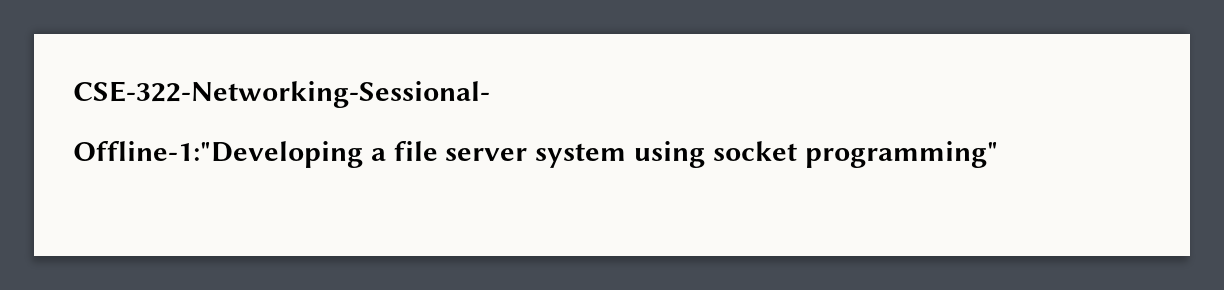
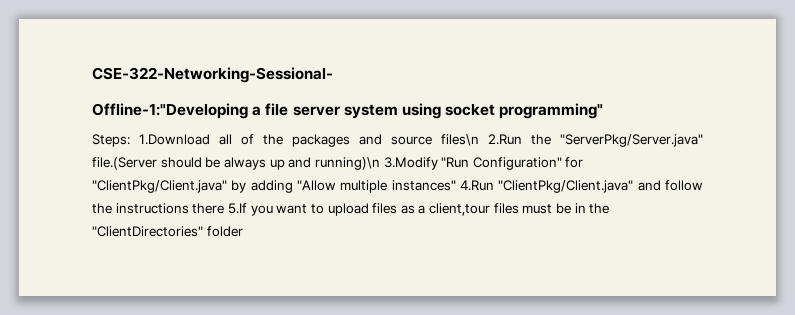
(998, 154) none -> [92,134,703,147] [92,157,584,170] [92,180,703,193] [92,203,610,216] [92,226,243,237] // Steps: 1.Download all of the packages and source files\n 2.Run the "ServerPkg/Server.java" file.(Server should be always up and running)\n 3.Modify "Run Configuration" for "ClientPkg/Client.java" by adding "Allow multiple instances" 4.Run "ClientPkg/Client.java" and follow the instructions there 5.If you want to upload files as a client,tour files must be in the "ClientDirectories" folder

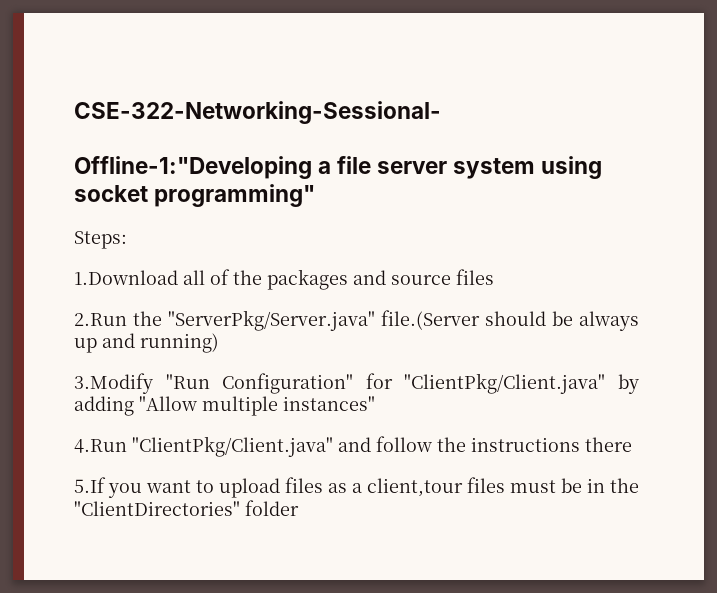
(130, 140) none -> (127, 240) //
[441,134,479,146] files\n -> [456,269,494,285] files //
[314,157,380,170] running)\n -> [140,333,219,353] running) //
(456, 185) none -> (375, 403) //
(225, 208) none -> (632, 444) //

